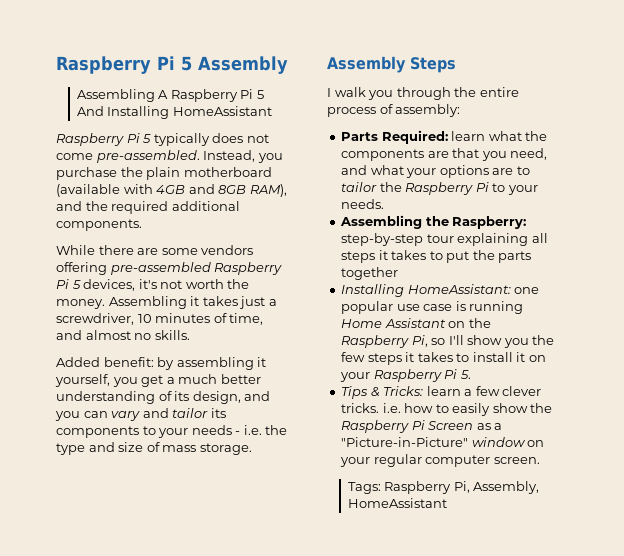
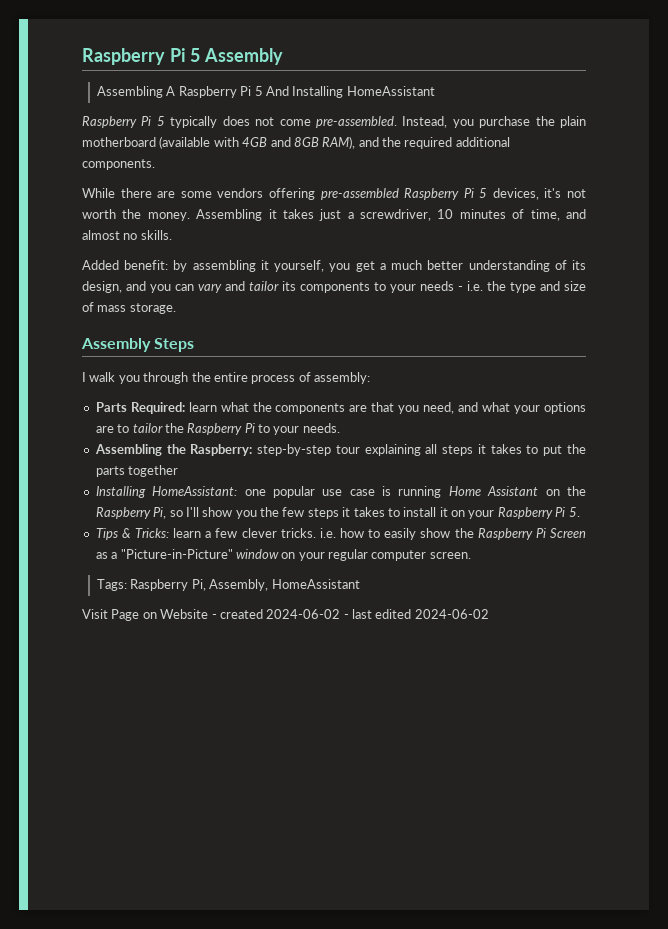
(447, 503) none -> [82,609,489,621] // Visit Page on Website - created 2024-06-02 - last edited 2024-06-02

